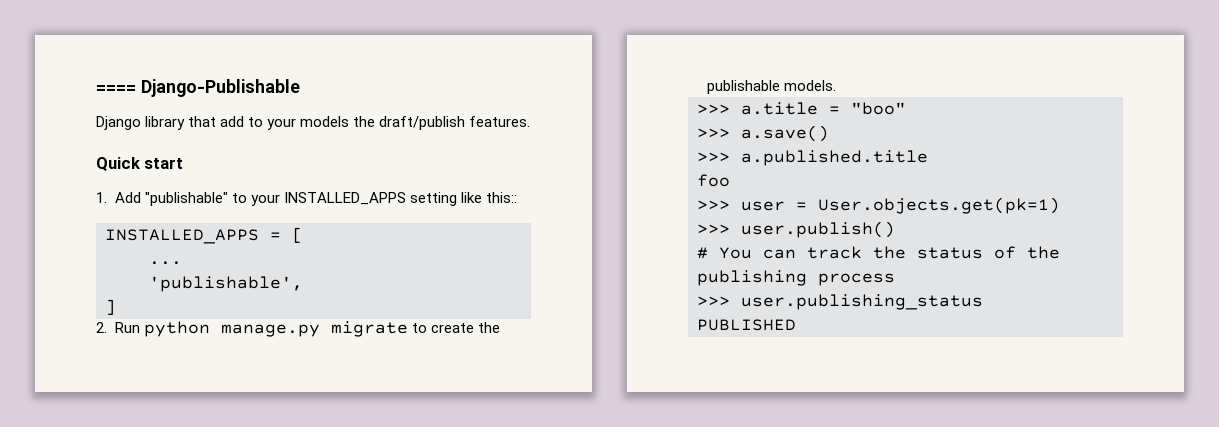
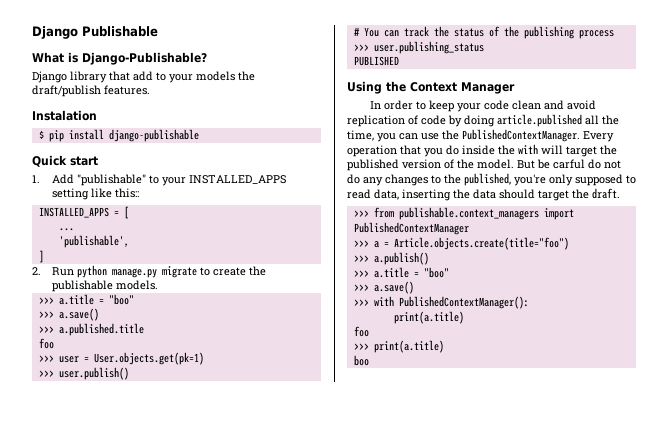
[96,79,300,97] ==== Django-Publishable -> [32,26,158,39] [32,52,207,65] Django Publishable // What is Django-Publishable?
(531, 121) none -> [32,110,97,121] [38,129,199,142] // Instalation // $ pip install django-publishable
(796, 325) none -> [347,81,515,94] [369,100,596,112] [347,114,619,127] [347,129,614,142] [347,144,617,157] [347,159,621,171] [347,173,636,186] [347,188,620,201] [353,207,574,220] [353,222,469,235] [353,237,569,250] [353,252,429,265] [353,267,449,278] [353,281,414,294] [353,296,529,309] [393,311,464,324] [353,326,369,337] [353,340,444,353] [353,355,369,366] // Using the Context Manager // In order to keep your code clean and avoid replication of code by doing article.published all the time, you can use the PublishedContextManager. Every operation that you do inside the with will target the published version of the model. But be carful do not do any changes to the published, you're only supposed to read data, inserting the data should target the draft. // >>> from publishable.context_managers import PublishedContextManager // >>> a = Article.objects.create(title="foo") // >>> a.publish() // >>> a.title = "boo" // >>> a.save() // >>> with PublishedContextManager(): // print(a.title) // foo // >>> print(a.title) // boo

